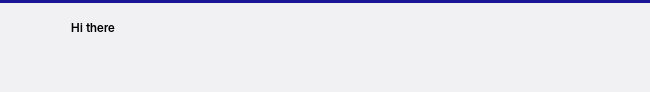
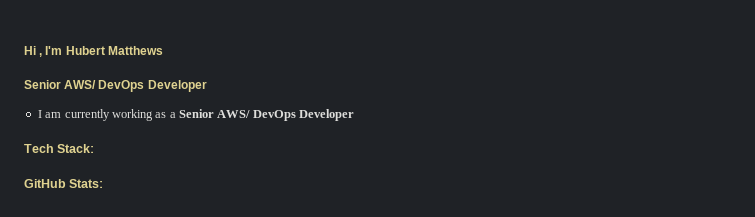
[86,23,116,32] there -> [39,46,163,57] [24,80,207,92] [37,109,355,121] [24,144,95,153] [24,179,104,188] , I'm Hubert Matthews // Senior AWS/ DevOps Developer // I am currently working as a Senior AWS/ DevOps Developer // Tech Stack: // GitHub Stats:

